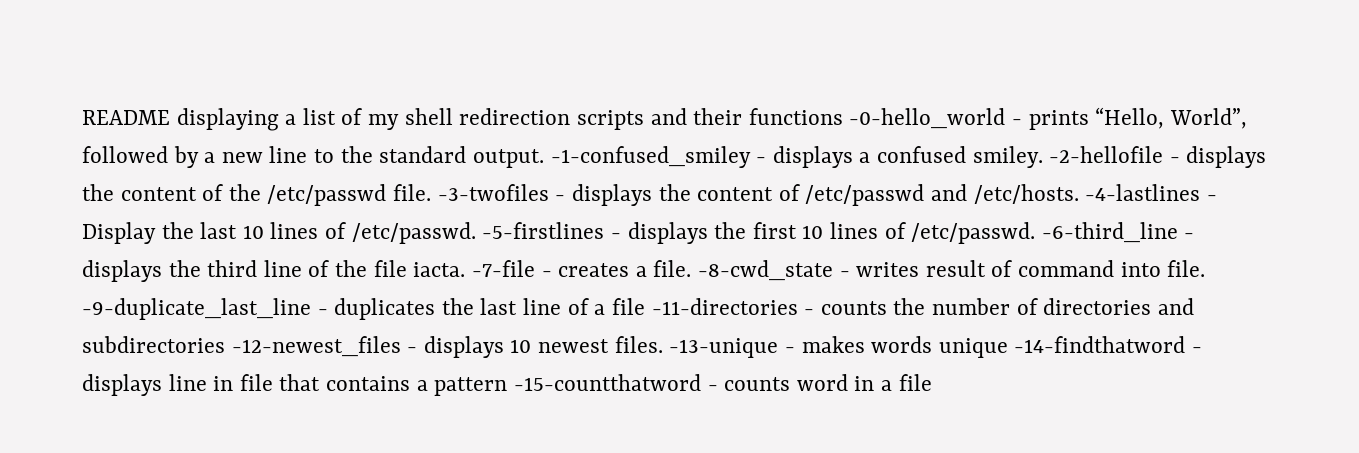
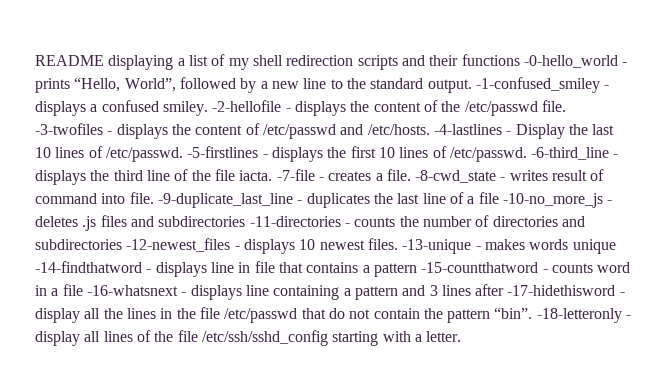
(645, 306) none -> [502,193,613,208] [35,215,246,231] -10-no_more_js - deletes .js files and subdirectories
(932, 382) none -> [86,284,625,300] [35,307,632,323] [35,330,462,346] -16-whatsnext - displays line containing a pattern and 3 lines after -17-hidethisword - display all the lines in the file /etc/passwd that do not contain the pattern “bin”. -18-letteronly - display all lines of the file /etc/ssh/sshd_config starting with a letter.

